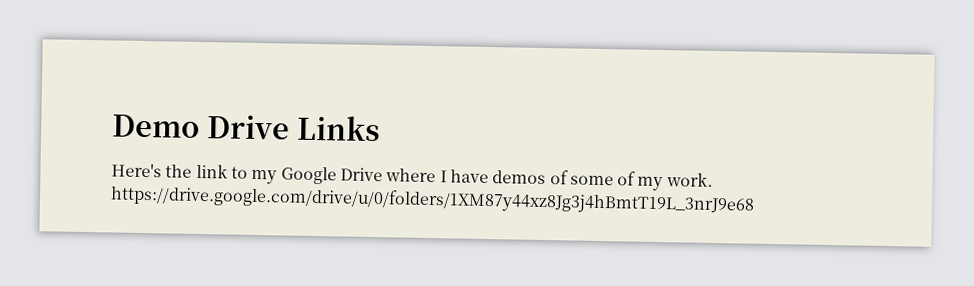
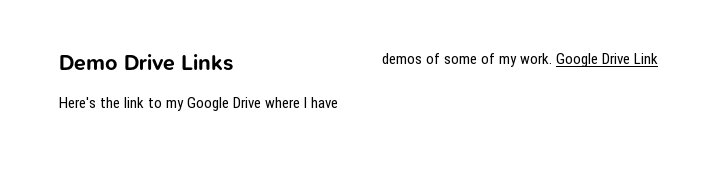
[110,185,755,216] https://drive.google.com/drive/u/0/folders/1XM87y44xz8Jg3j4hBmtT19L_3nrJ9e68 -> [556,53,659,67] Google Drive Link

